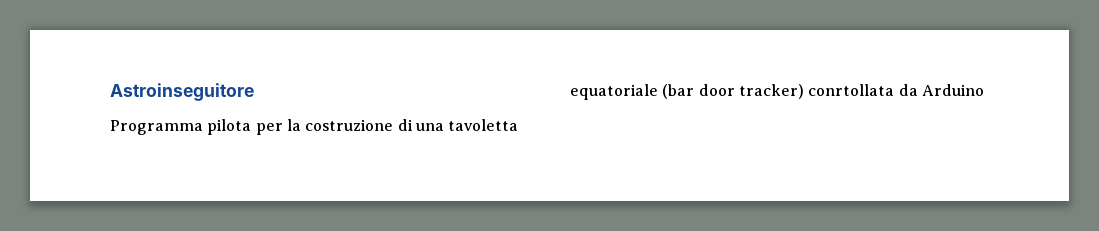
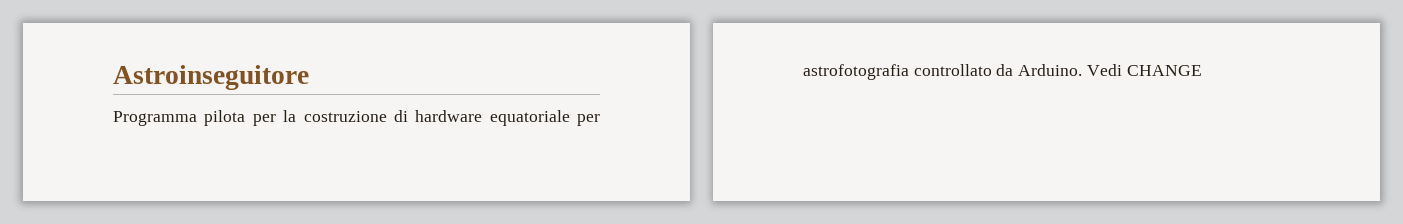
[415,119,519,131] [570,84,984,100] una tavoletta equatoriale (bar door tracker) conrtollata da Arduino -> [415,110,600,126] [803,64,1202,80] hardware equatoriale per astrofotografia controllato da Arduino. Vedi CHANGE

